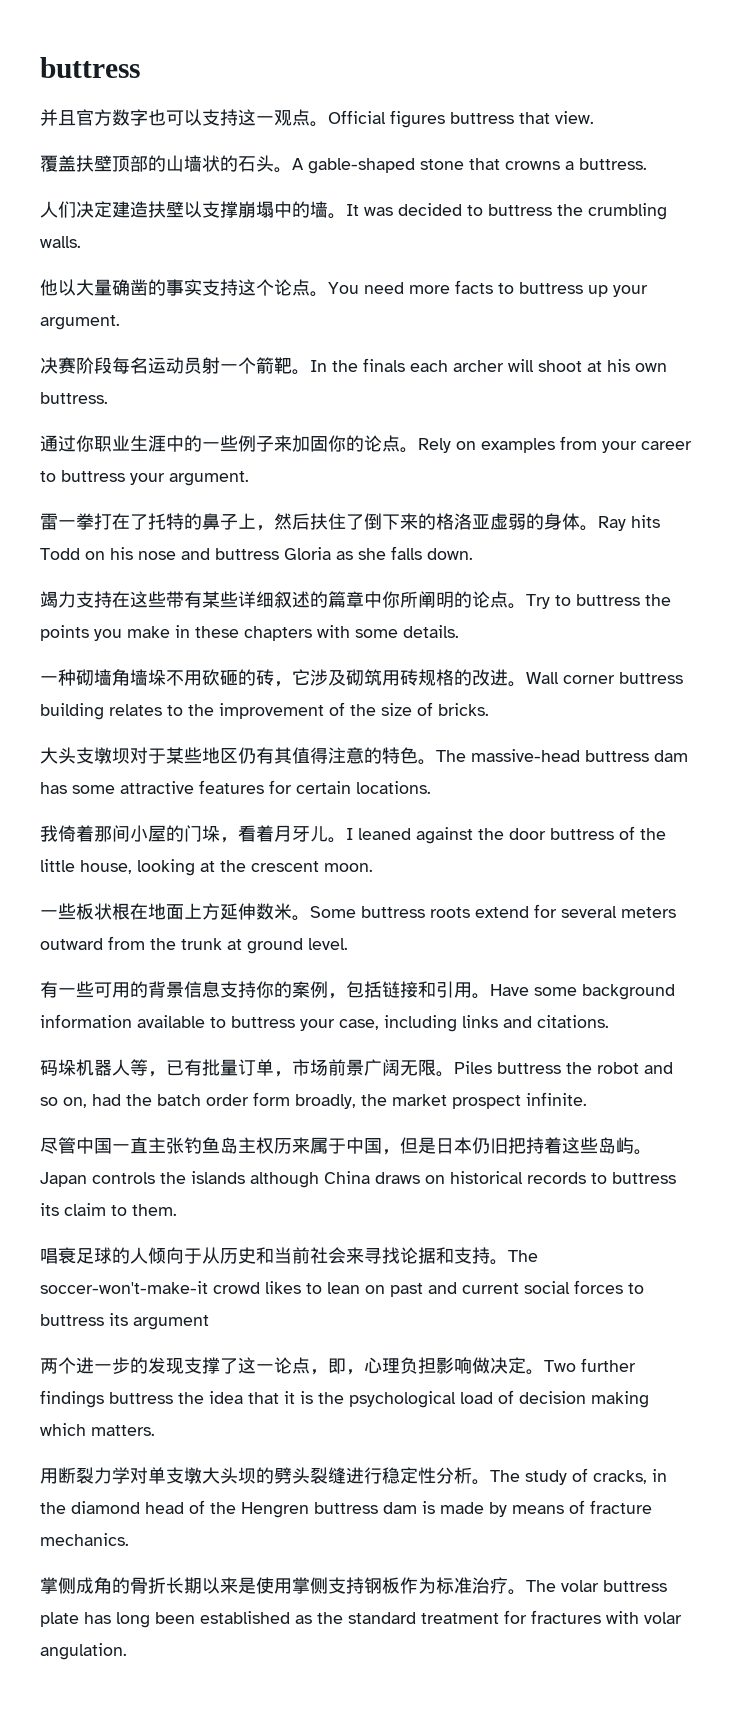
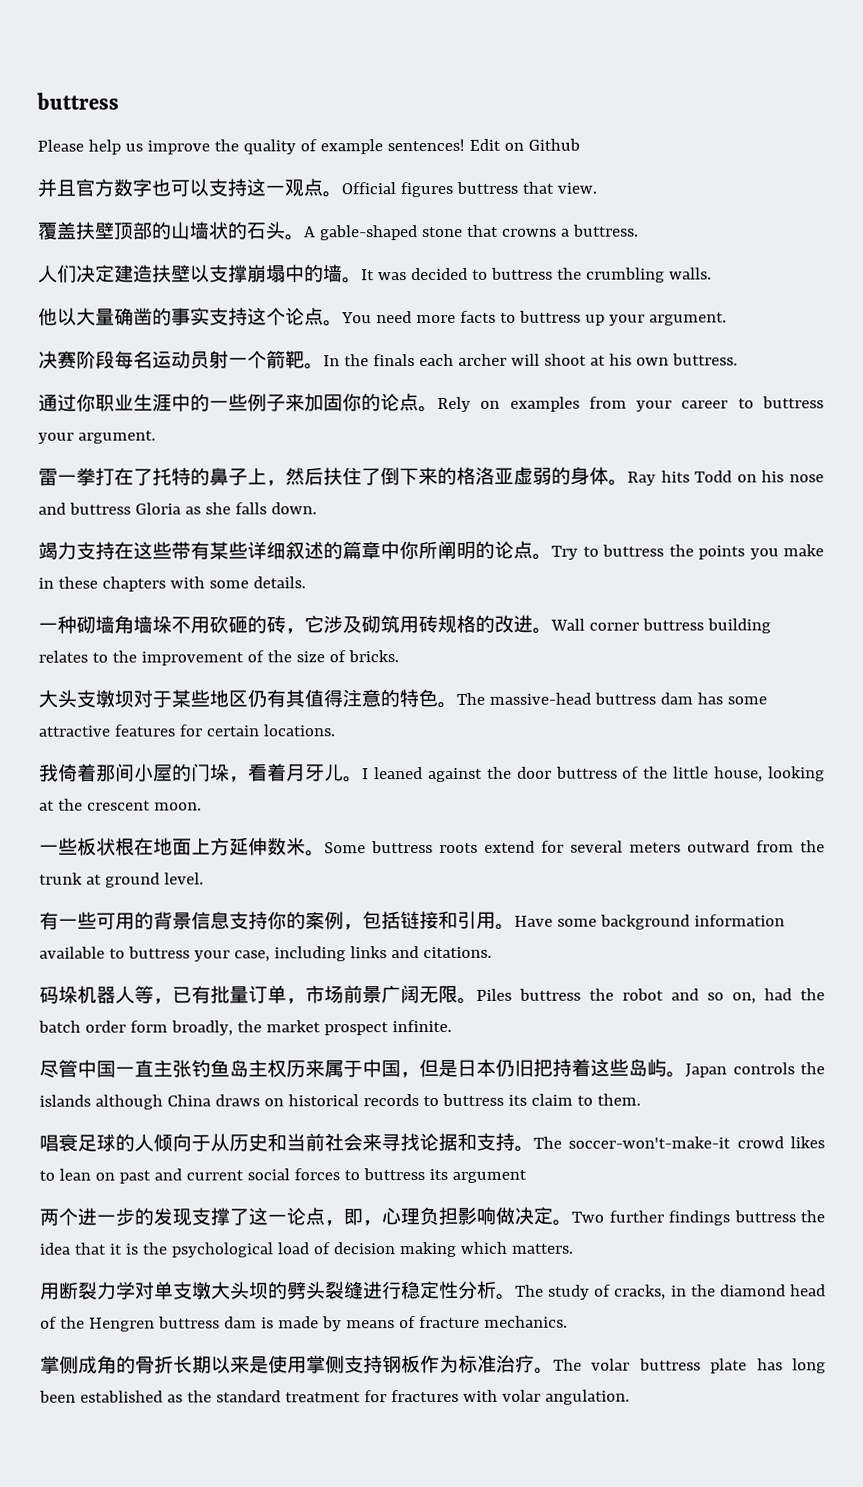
[40,57,140,78] buttress -> [36,92,119,110] [37,138,580,155] buttress // Please help us improve the quality of example sentences! Edit on Github

